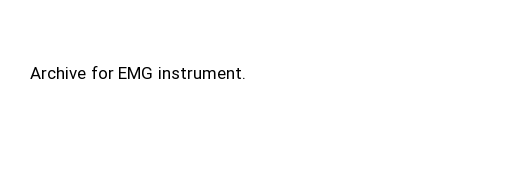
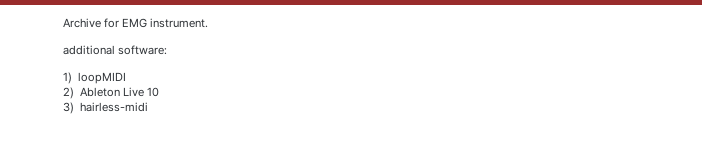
(246, 73) none -> [63,45,168,55] [63,72,126,84] [63,87,159,99] [63,102,148,114] // additional software: // 1) loopMIDI // 2) Ableton Live 10 // 3) hairless-midi

